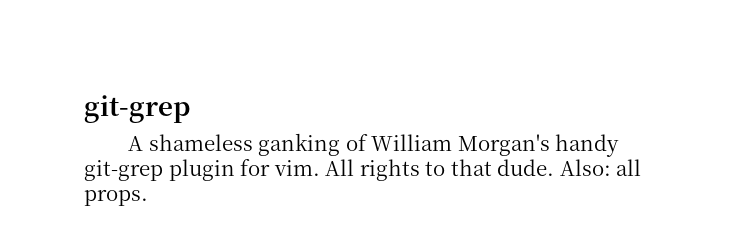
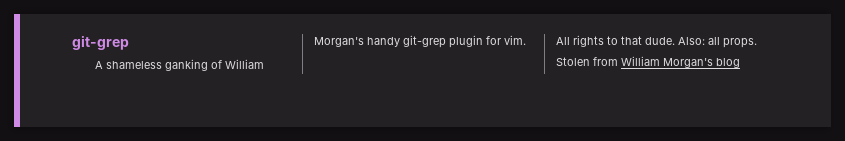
(148, 197) none -> [556,56,740,68] // Stolen from William Morgan's blog

